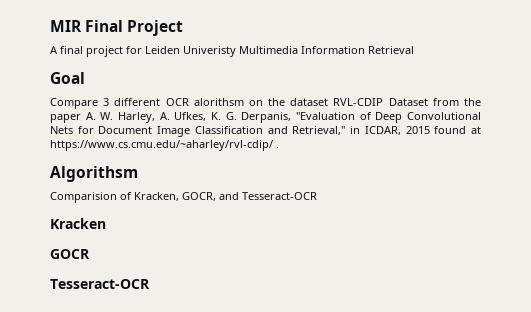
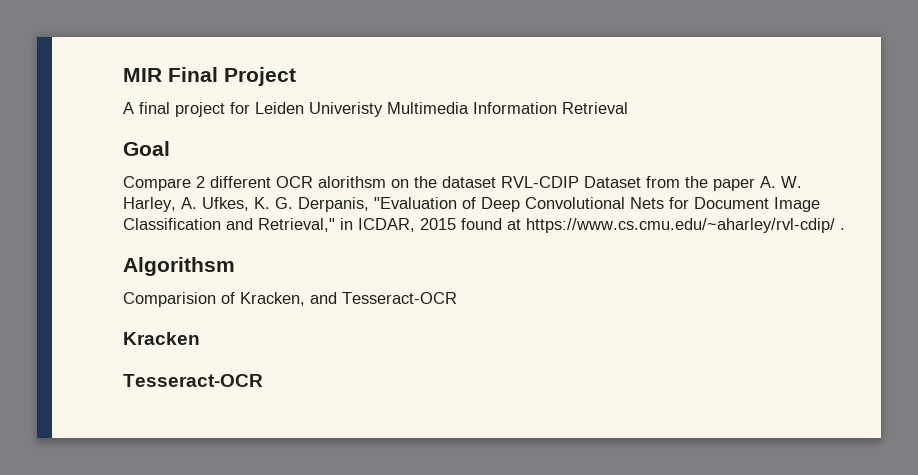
[103,98,110,106] 3 -> [196,176,205,188] 2
[182,192,216,201] GOCR, -> (305, 299) none
[50,249,90,259] // GOCR -> (200, 338) none

